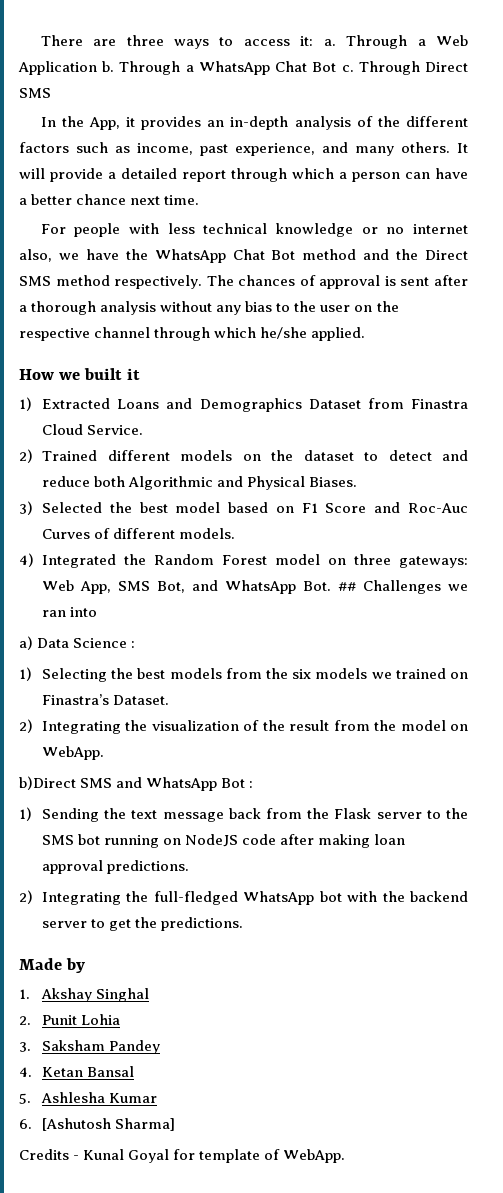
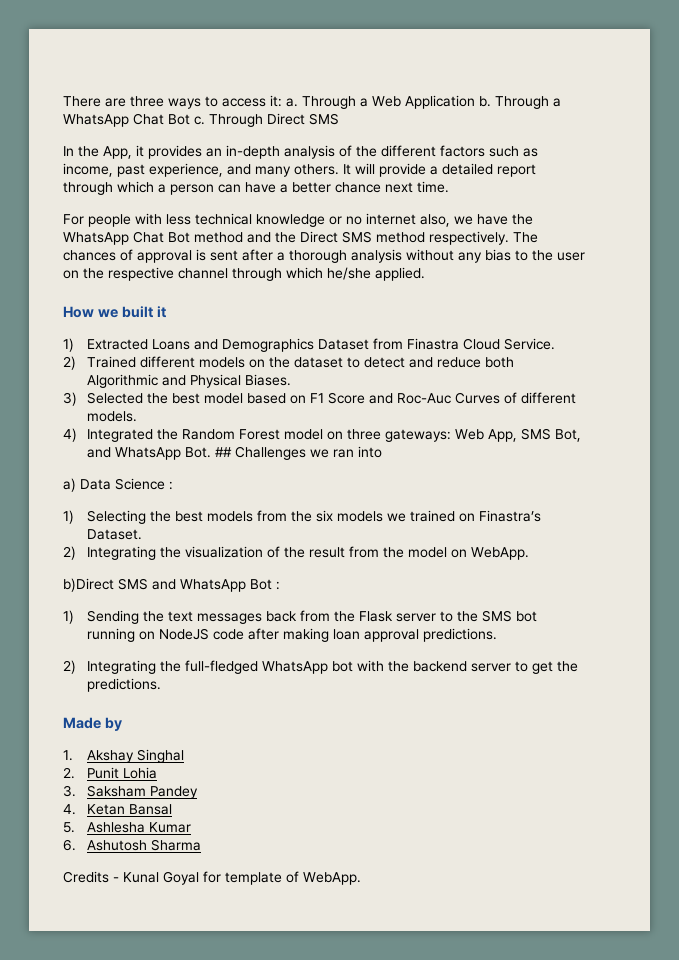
[162,812,224,822] message -> [197,613,263,624] messages
[42,1118,176,1131] [Ashutosh Sharma] -> [87,839,202,851] Ashutosh Sharma

